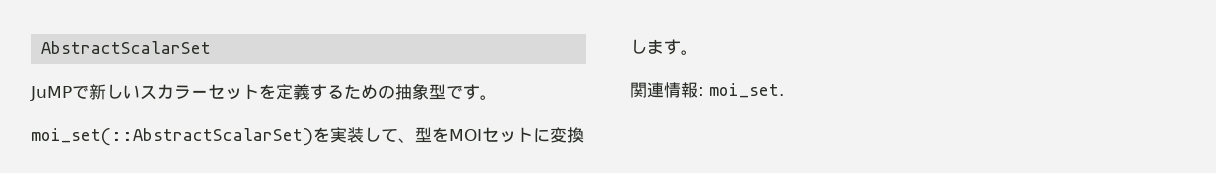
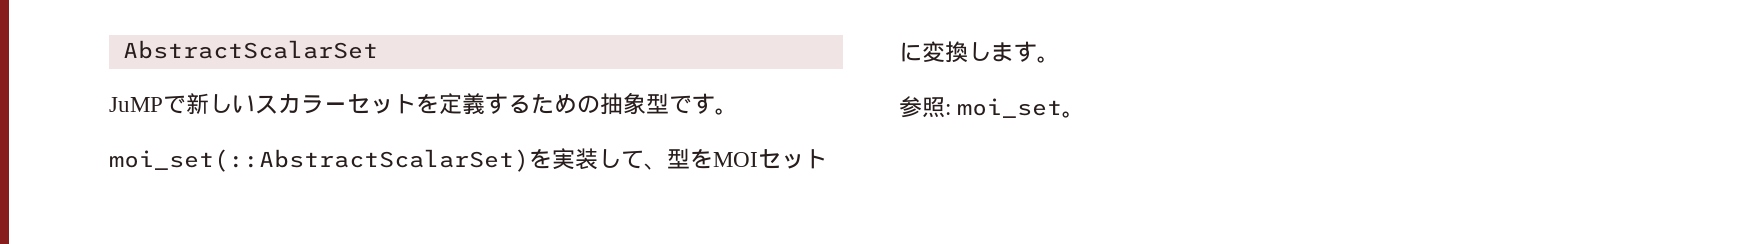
[630,82,784,98] 関連情報: moi_set. -> [899,96,1086,118] 参照: moi_set。

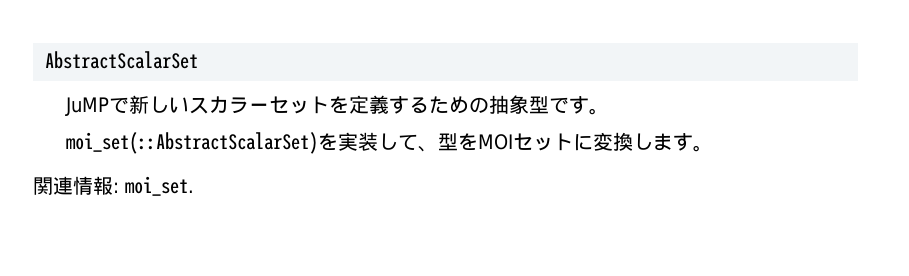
[899,96,1086,118] 参照: moi_set。 -> [33,176,194,196] 関連情報: moi_set.

